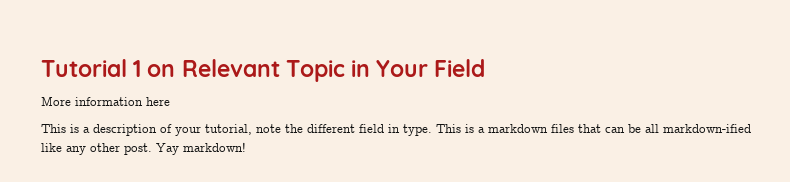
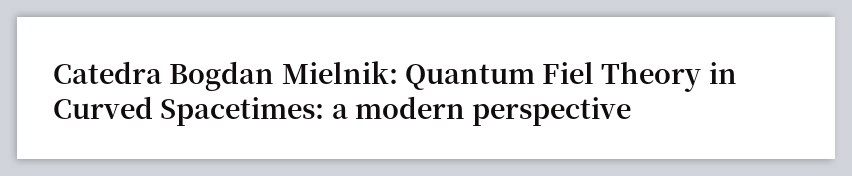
[41,59,486,82] [41,96,170,106] [41,124,751,136] [41,142,246,155] Tutorial 1 on Relevant Topic in Your Field // More information here // This is a description of your tutorial, note the different field in type. This is a markdown files that can be all markdown-ified like any other post. Yay markdown! -> [53,61,737,92] [53,96,632,126] Catedra Bogdan Mielnik: Quantum Fiel Theory in Curved Spacetimes: a modern perspective

